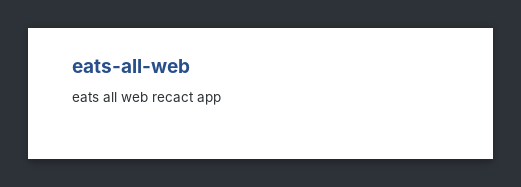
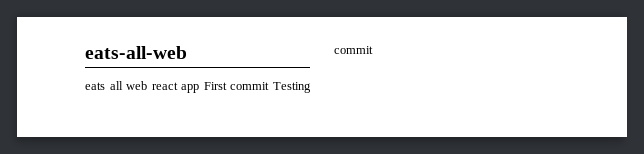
[152,92,221,105] recact app -> [151,82,311,93] [334,46,373,54] react app First commit Testing commit

